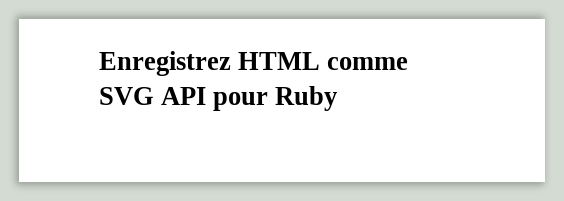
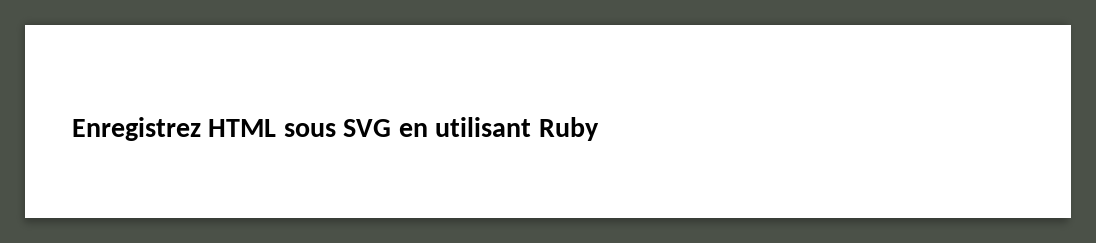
[327,57,409,70] [99,87,269,111] comme SVG API pour -> [283,117,532,137] sous SVG en utilisant

